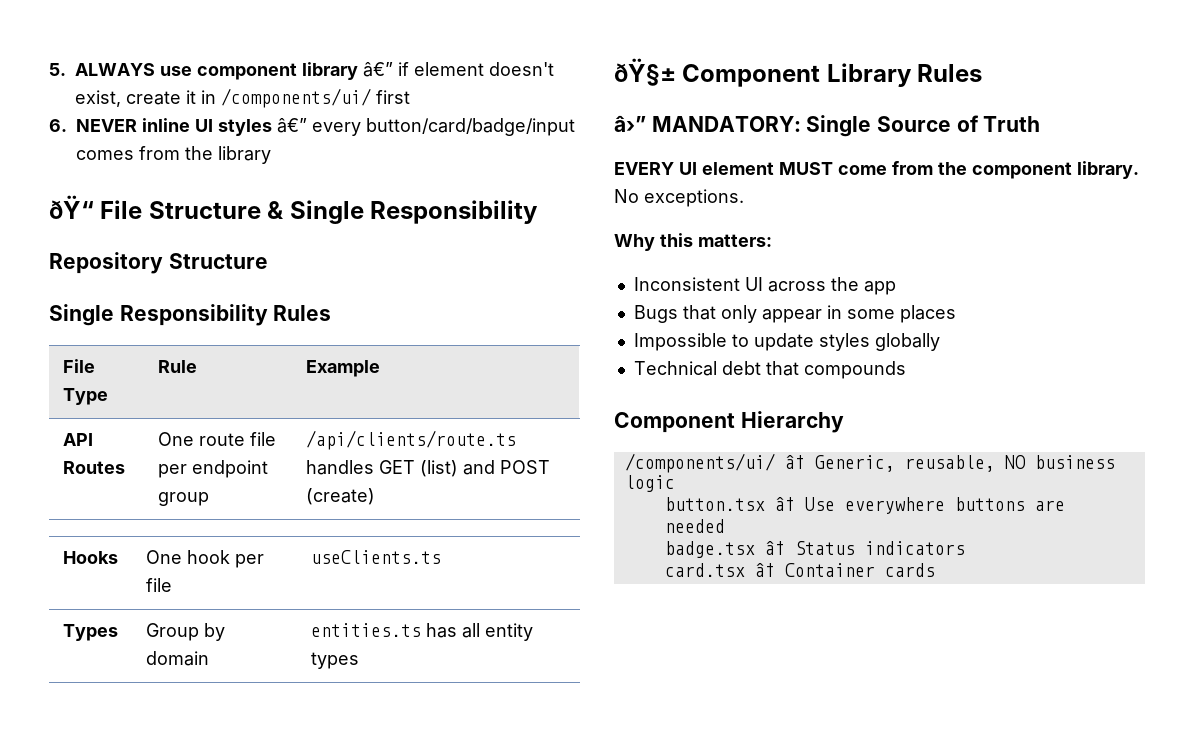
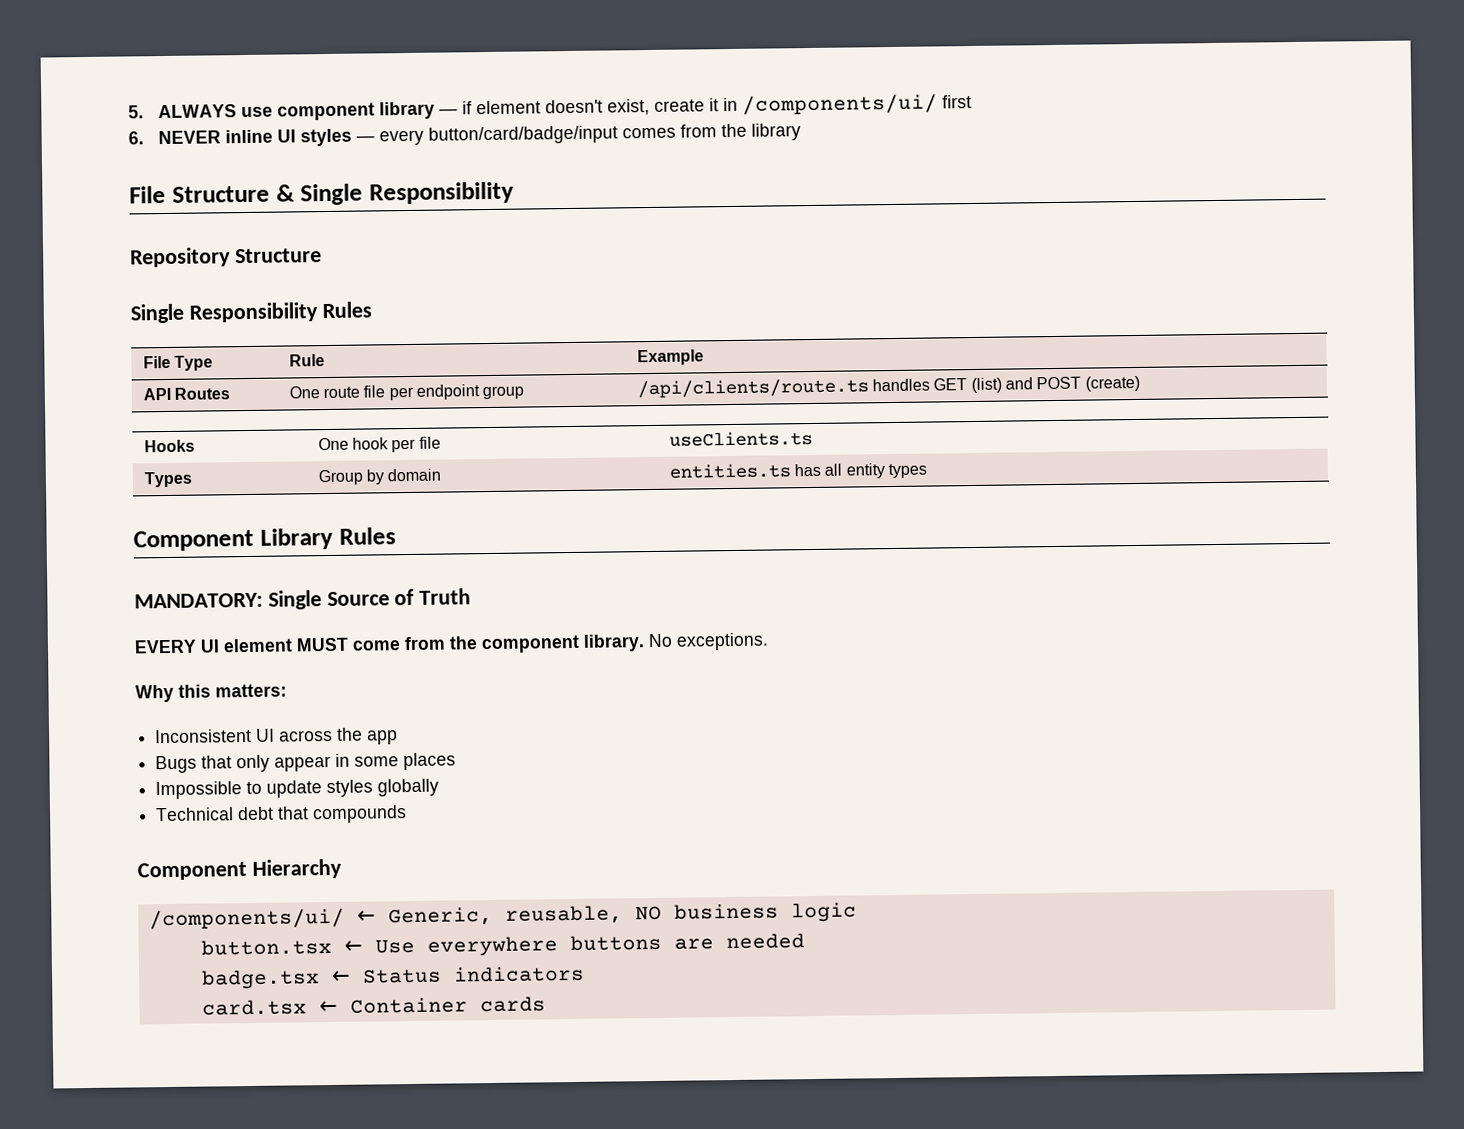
[363,62,393,77] â€” -> [439,108,459,115] —
[277,118,307,133] â€” -> [356,135,376,142] —
[49,195,94,219] ðŸ“ -> (802, 132) none
[614,58,676,86] ðŸ§± -> (928, 471) none
[614,115,646,132] â›” -> (396, 536) none
[784,455,805,469] â† -> [356,910,376,923] ←
[774,497,795,511] â† -> [343,940,363,953] ←
[764,541,785,555] â† -> [331,970,351,983] ←
[754,563,775,577] â† -> [318,1000,338,1014] ←

